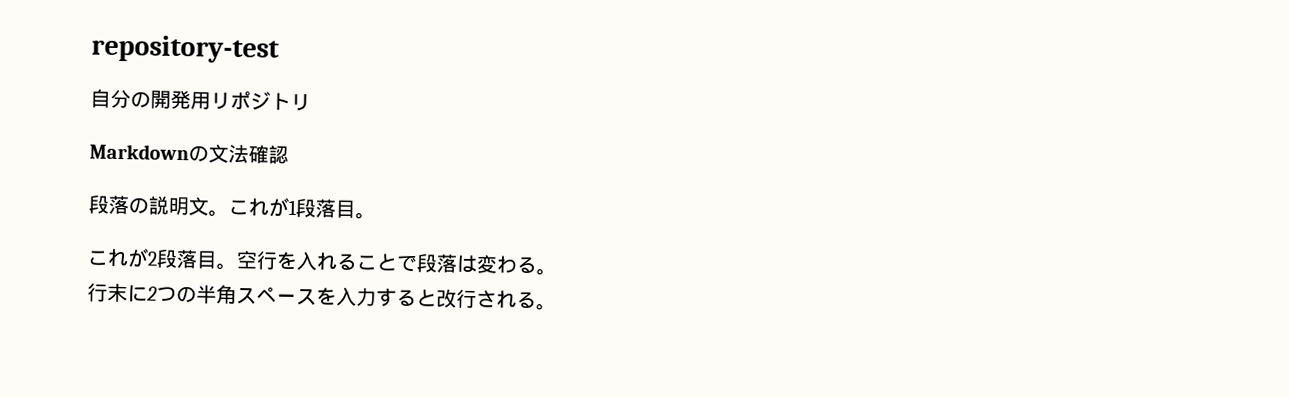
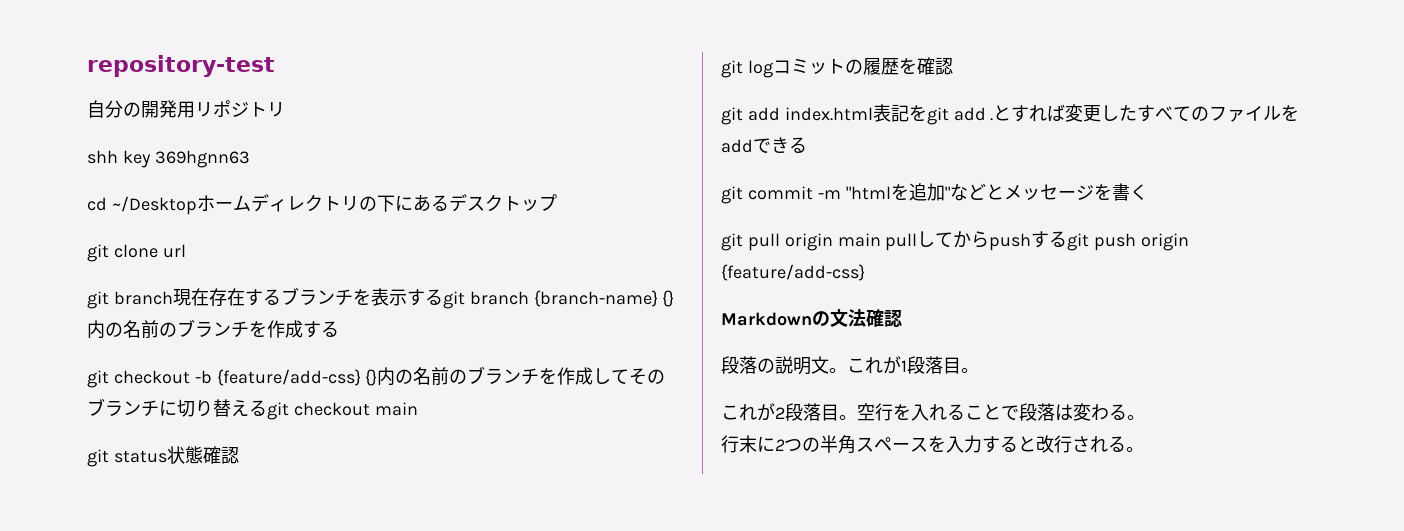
(311, 102) none -> [87,150,250,168] [87,194,557,215] [87,244,186,262] [87,287,675,309] [87,319,339,339] [87,366,666,388] [87,398,418,420] [87,446,239,467] [721,57,953,78] [721,104,1300,125] [721,137,807,153] [721,183,1148,204] [721,231,1190,251] [721,264,865,281] // shh key 369hgnn63 // cd ~/Desktopホームディレクトリの下にあるデスクトップ // git clone url // git branch現在存在するブランチを表示するgit branch {branch-name} {}内の名前のブランチを作成する // git checkout -b {feature/add-css} {}内の名前のブランチを作成してそのブランチに切り替えるgit checkout main // git status状態確認 // git logコミットの履歴を確認 // git add index.html表記をgit add .とすれば変更したすべてのファイルをaddできる // git commit -m "htmlを追加"などとメッセージを書く // git pull origin main pullしてからpushするgit push origin {feature/add-css}

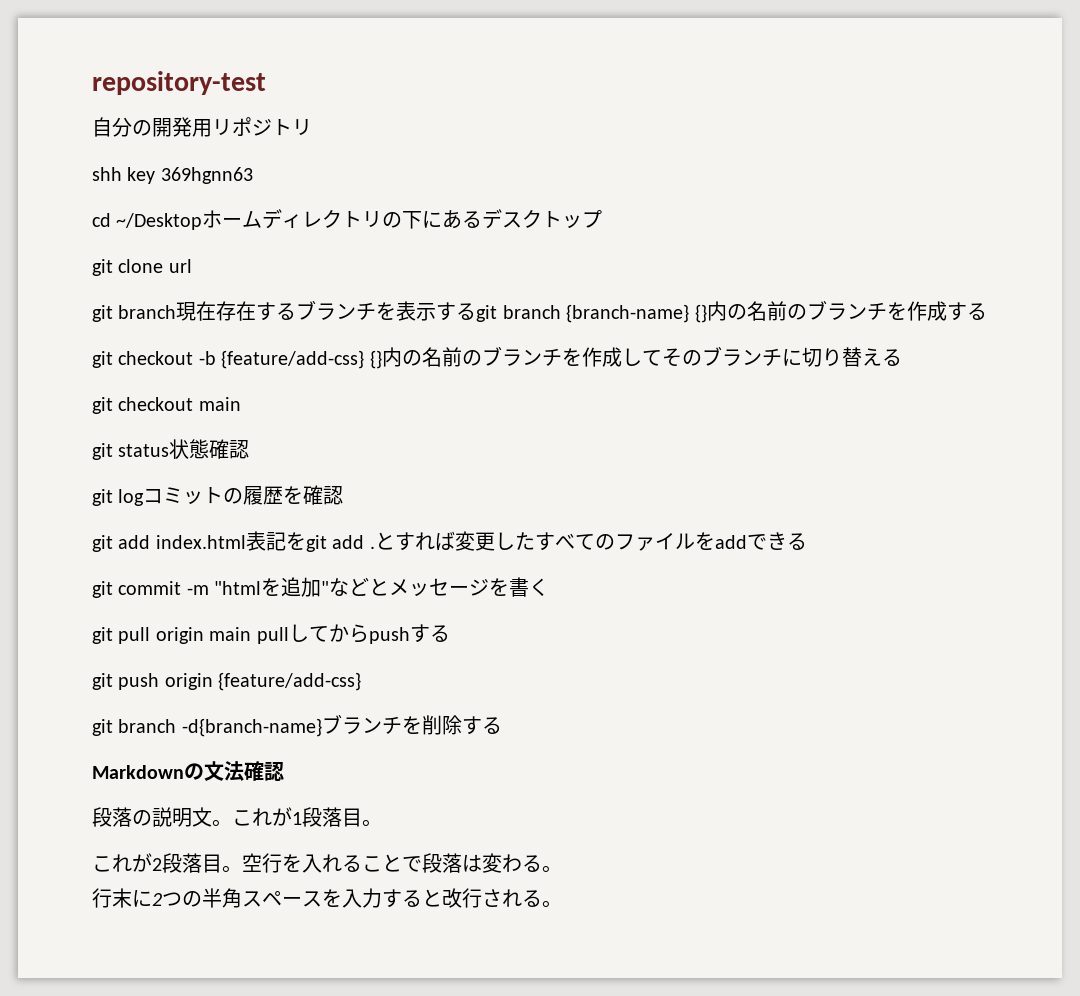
(267, 408) none -> (902, 357) //
(1068, 239) none -> (450, 633) //
(865, 272) none -> [92,714,502,737] // git branch -d{branch-name}ブランチを削除する

